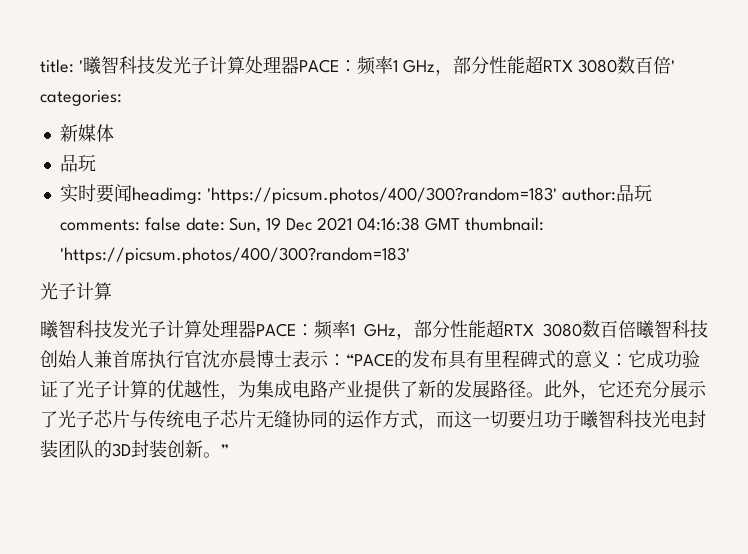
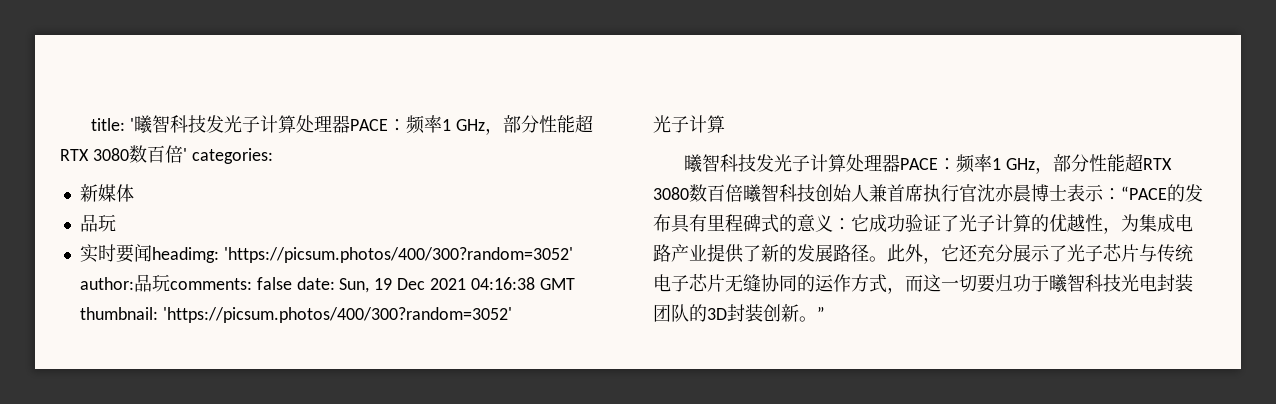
[206,187,557,204] 'https://picsum.photos/400/300?random=183' -> [223,247,573,263] 'https://picsum.photos/400/300?random=3052'
[59,247,410,264] 'https://picsum.photos/400/300?random=183' -> [162,307,512,323] 'https://picsum.photos/400/300?random=3052'

